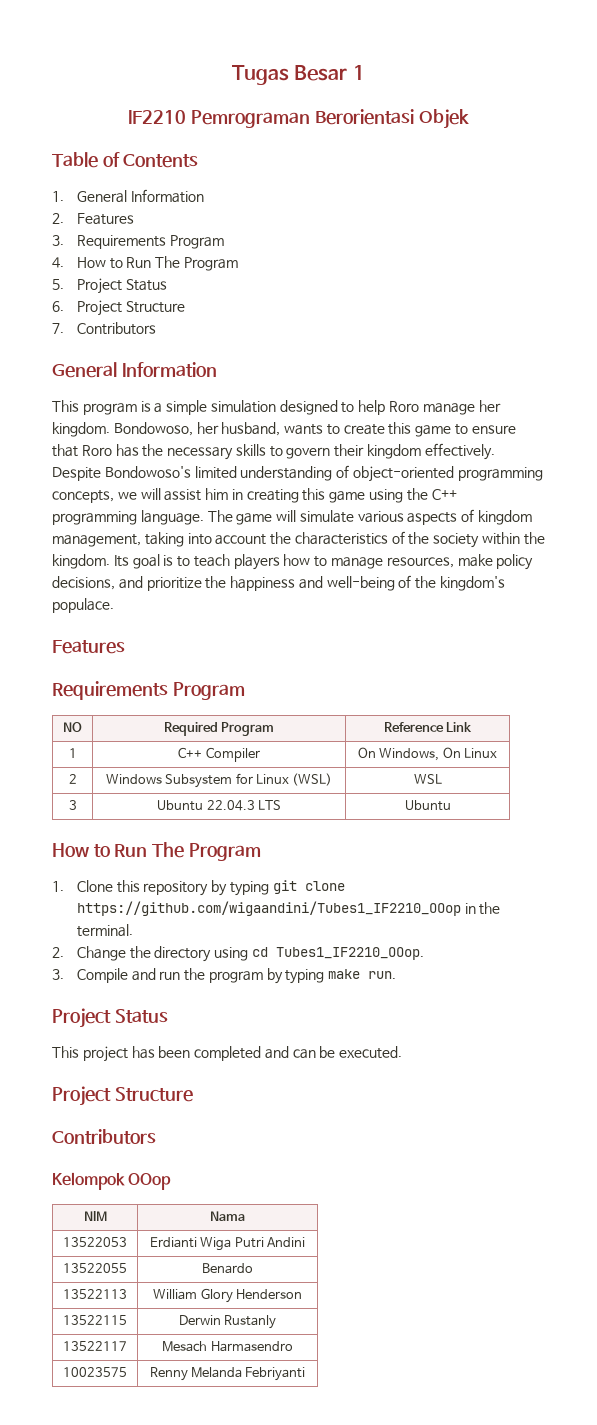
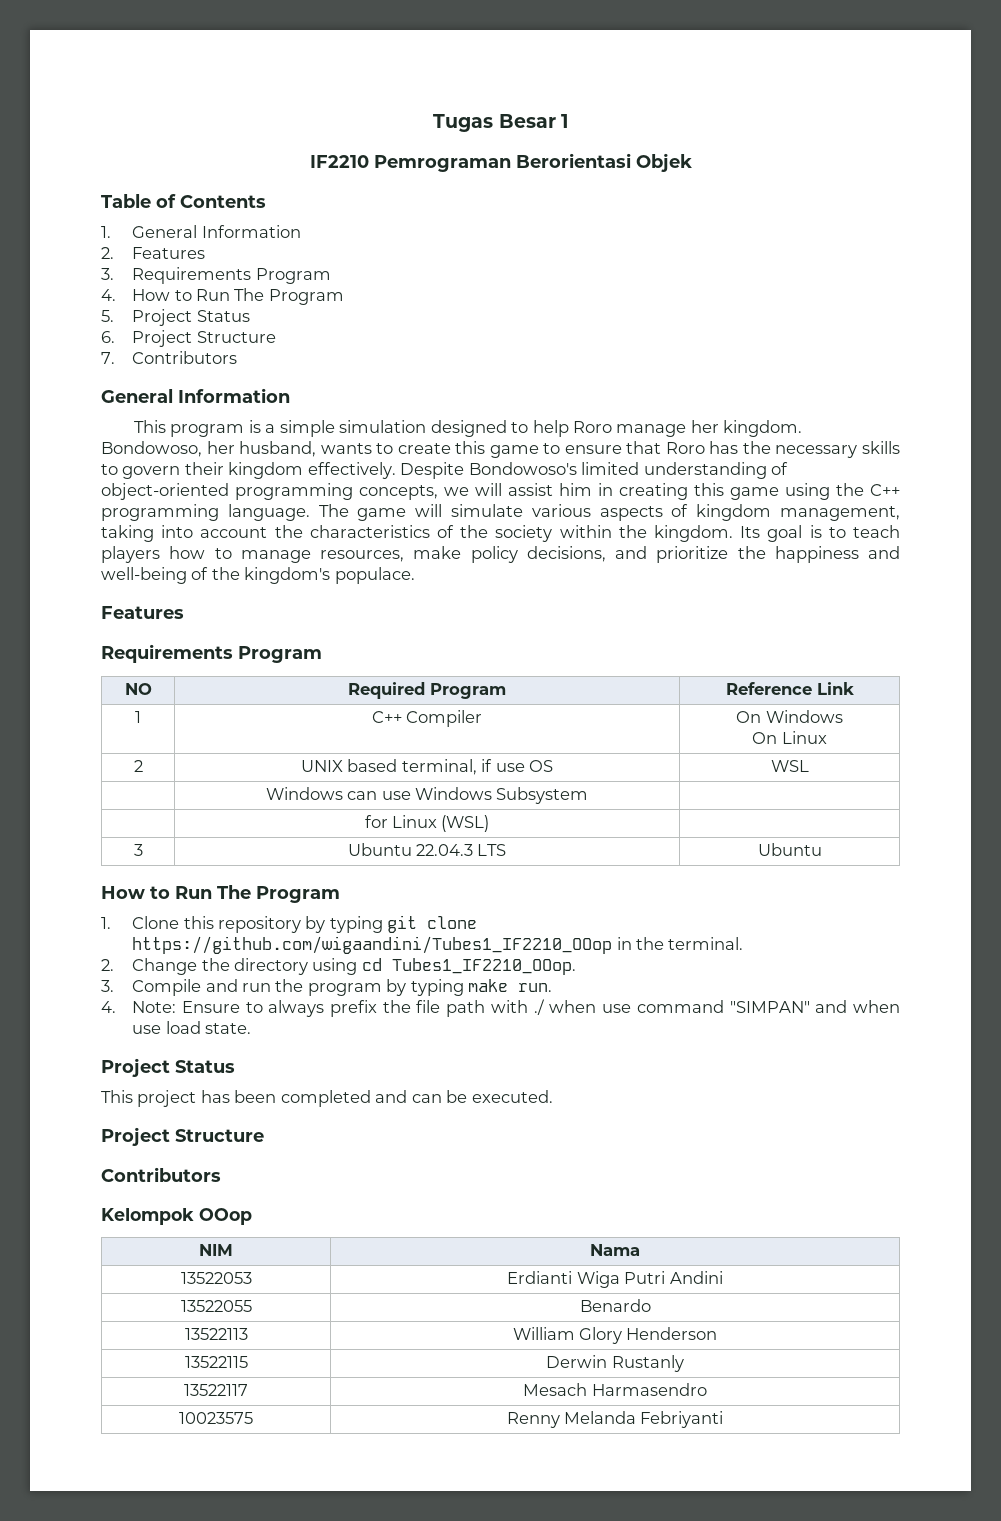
[379,748,440,761] Windows, -> [765,710,843,723] Windows //
(77, 779) none -> [300,759,554,775] [770,760,809,772] [265,787,411,800] UNIX based terminal, if use OS | WSL // | Windows can use
(233, 781) none -> (589, 795) | // |
[413,774,442,784] WSL -> (490, 823) none
(397, 975) none -> [101,999,900,1017] [132,1021,252,1034] // 4. Note: Ensure to always prefix the file path with ./ when use command "SIMPAN" and when use load state.

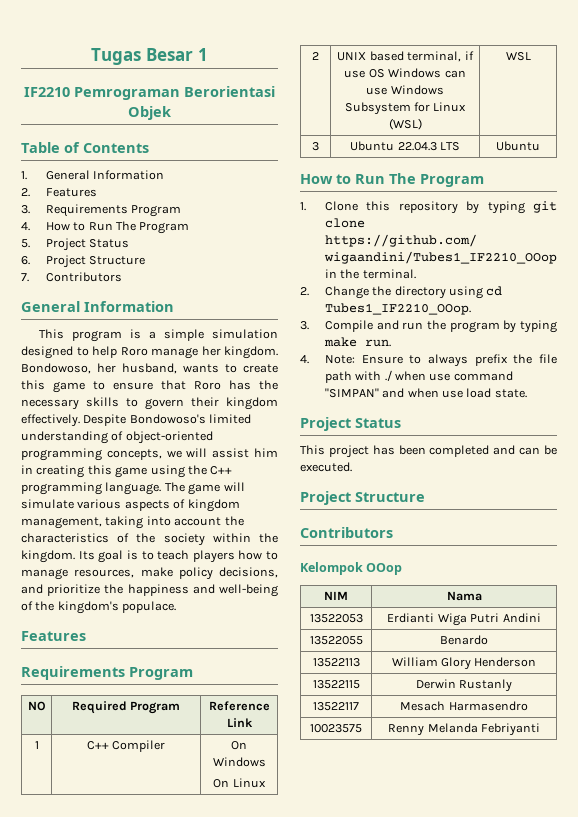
[770,760,809,772] | WSL // | -> (385, 73) none
(589, 795) | // | -> (411, 108) none
(490, 823) none -> [505,52,531,61] WSL

